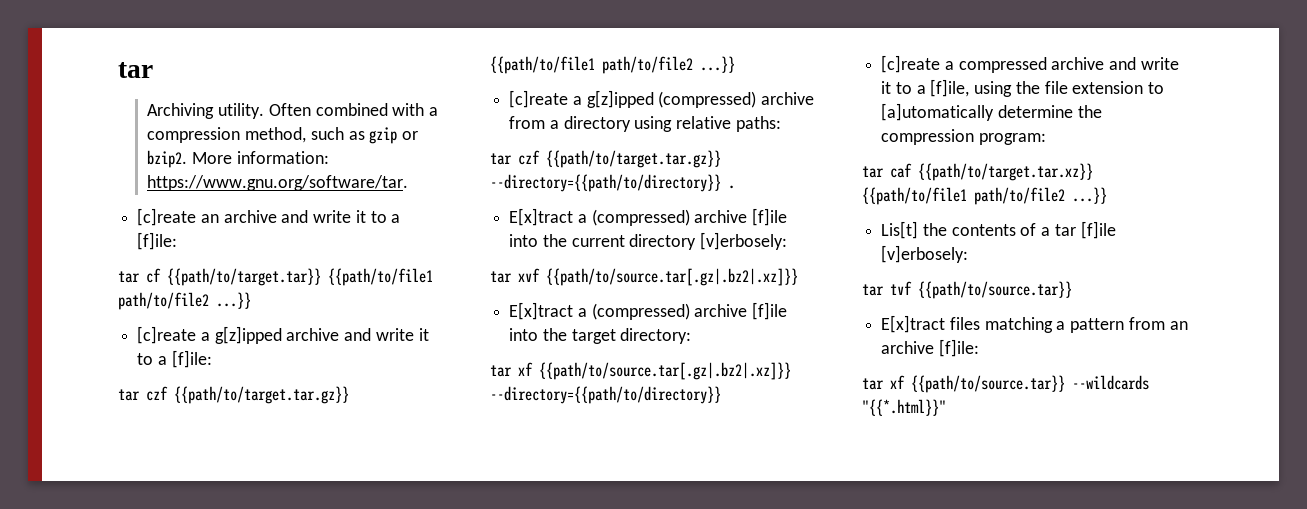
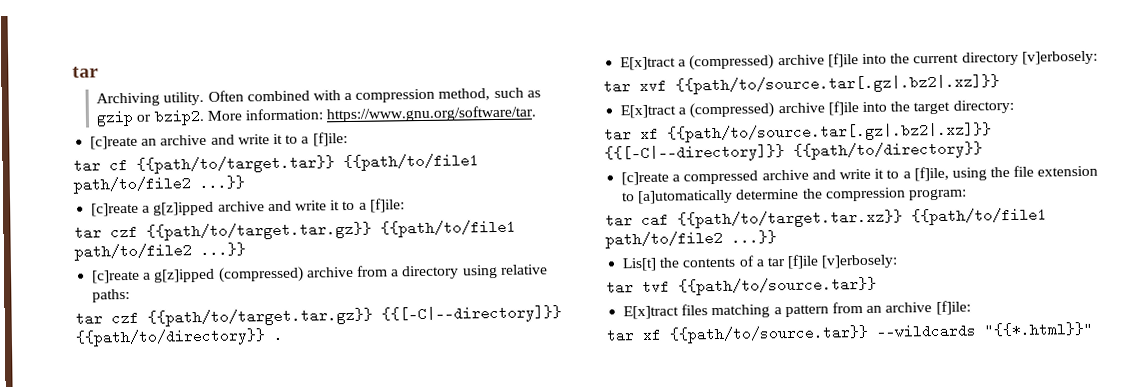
[490,174,721,192] --directory={{path/to/directory}} -> [381,305,562,324] [75,328,266,347] {{[-C|--directory]}} {{path/to/directory}}
[490,386,721,404] --directory={{path/to/directory}} -> [604,141,983,163] {{[-C|--directory]}} {{path/to/directory}}

